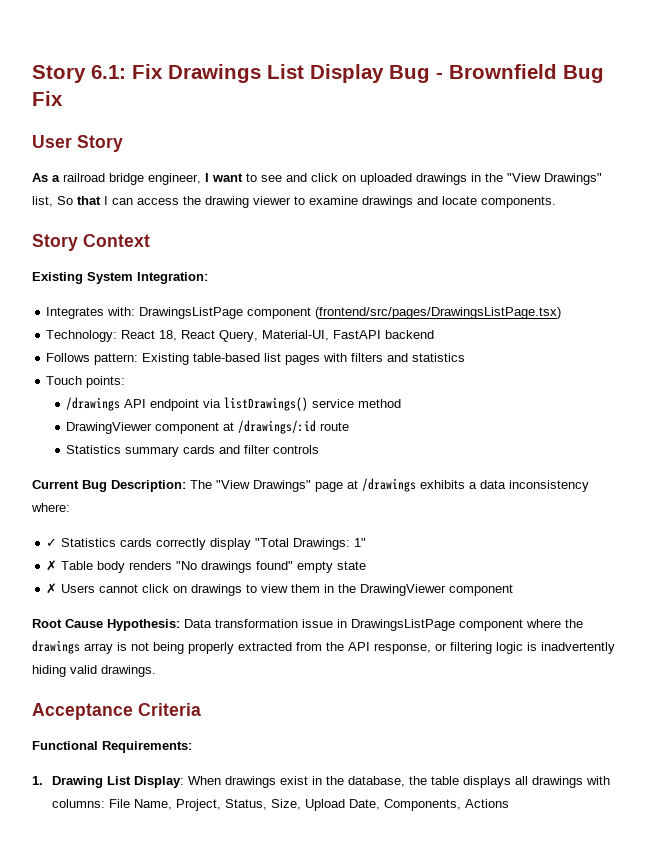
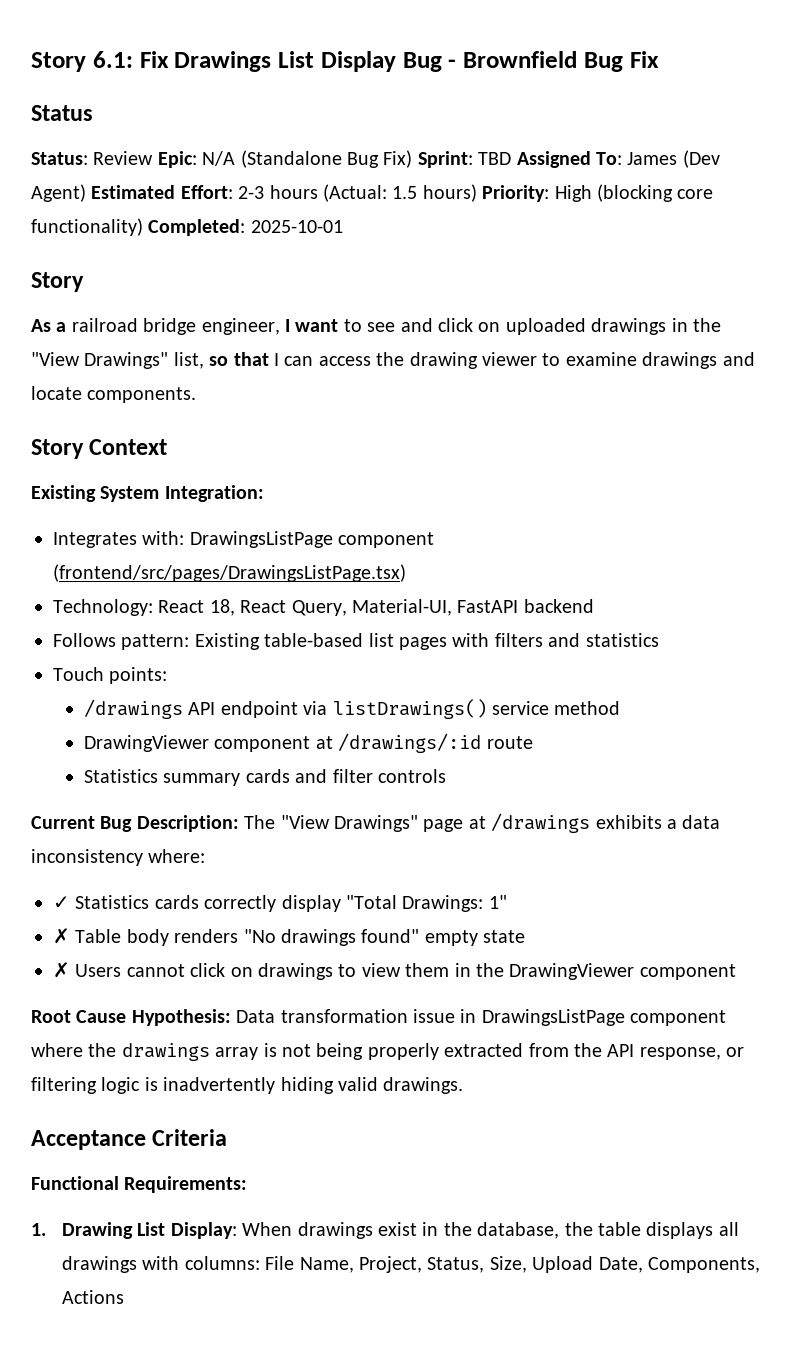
[32,135,72,148] User -> [31,105,93,121] [31,150,720,168] [31,184,714,202] [31,218,343,236] Status // Status: Review Epic: N/A (Standalone Bug Fix) Sprint: TBD Assigned To: James (Dev Agent) Estimated Effort: 2-3 hours (Actual: 1.5 hours) Priority: High (blocking core functionality) Completed: 2025-10-01 //
[57,196,73,205] So -> [209,356,229,366] so

